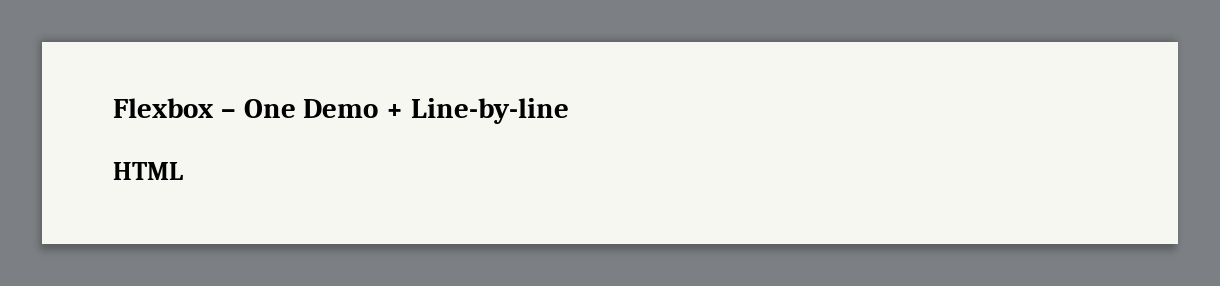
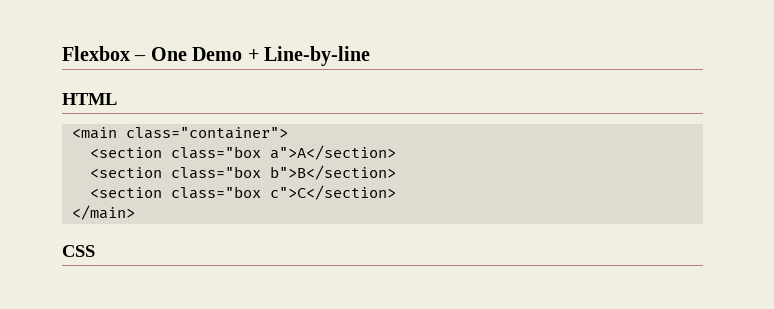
(183, 171) none -> [71,127,288,139] [89,145,396,160] [89,165,396,180] [89,185,396,200] [71,205,135,220] [62,245,95,257] // <main class="container"> // <section class="box a">A</section> // <section class="box b">B</section> // <section class="box c">C</section> // </main> // CSS

